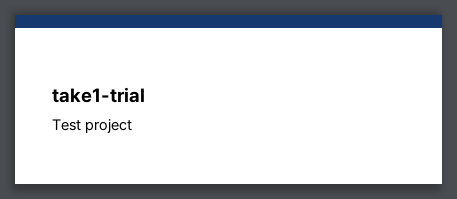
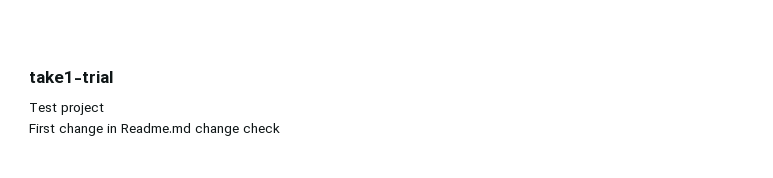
(133, 126) none -> [29,123,280,136] // First change in Readme.md change check

